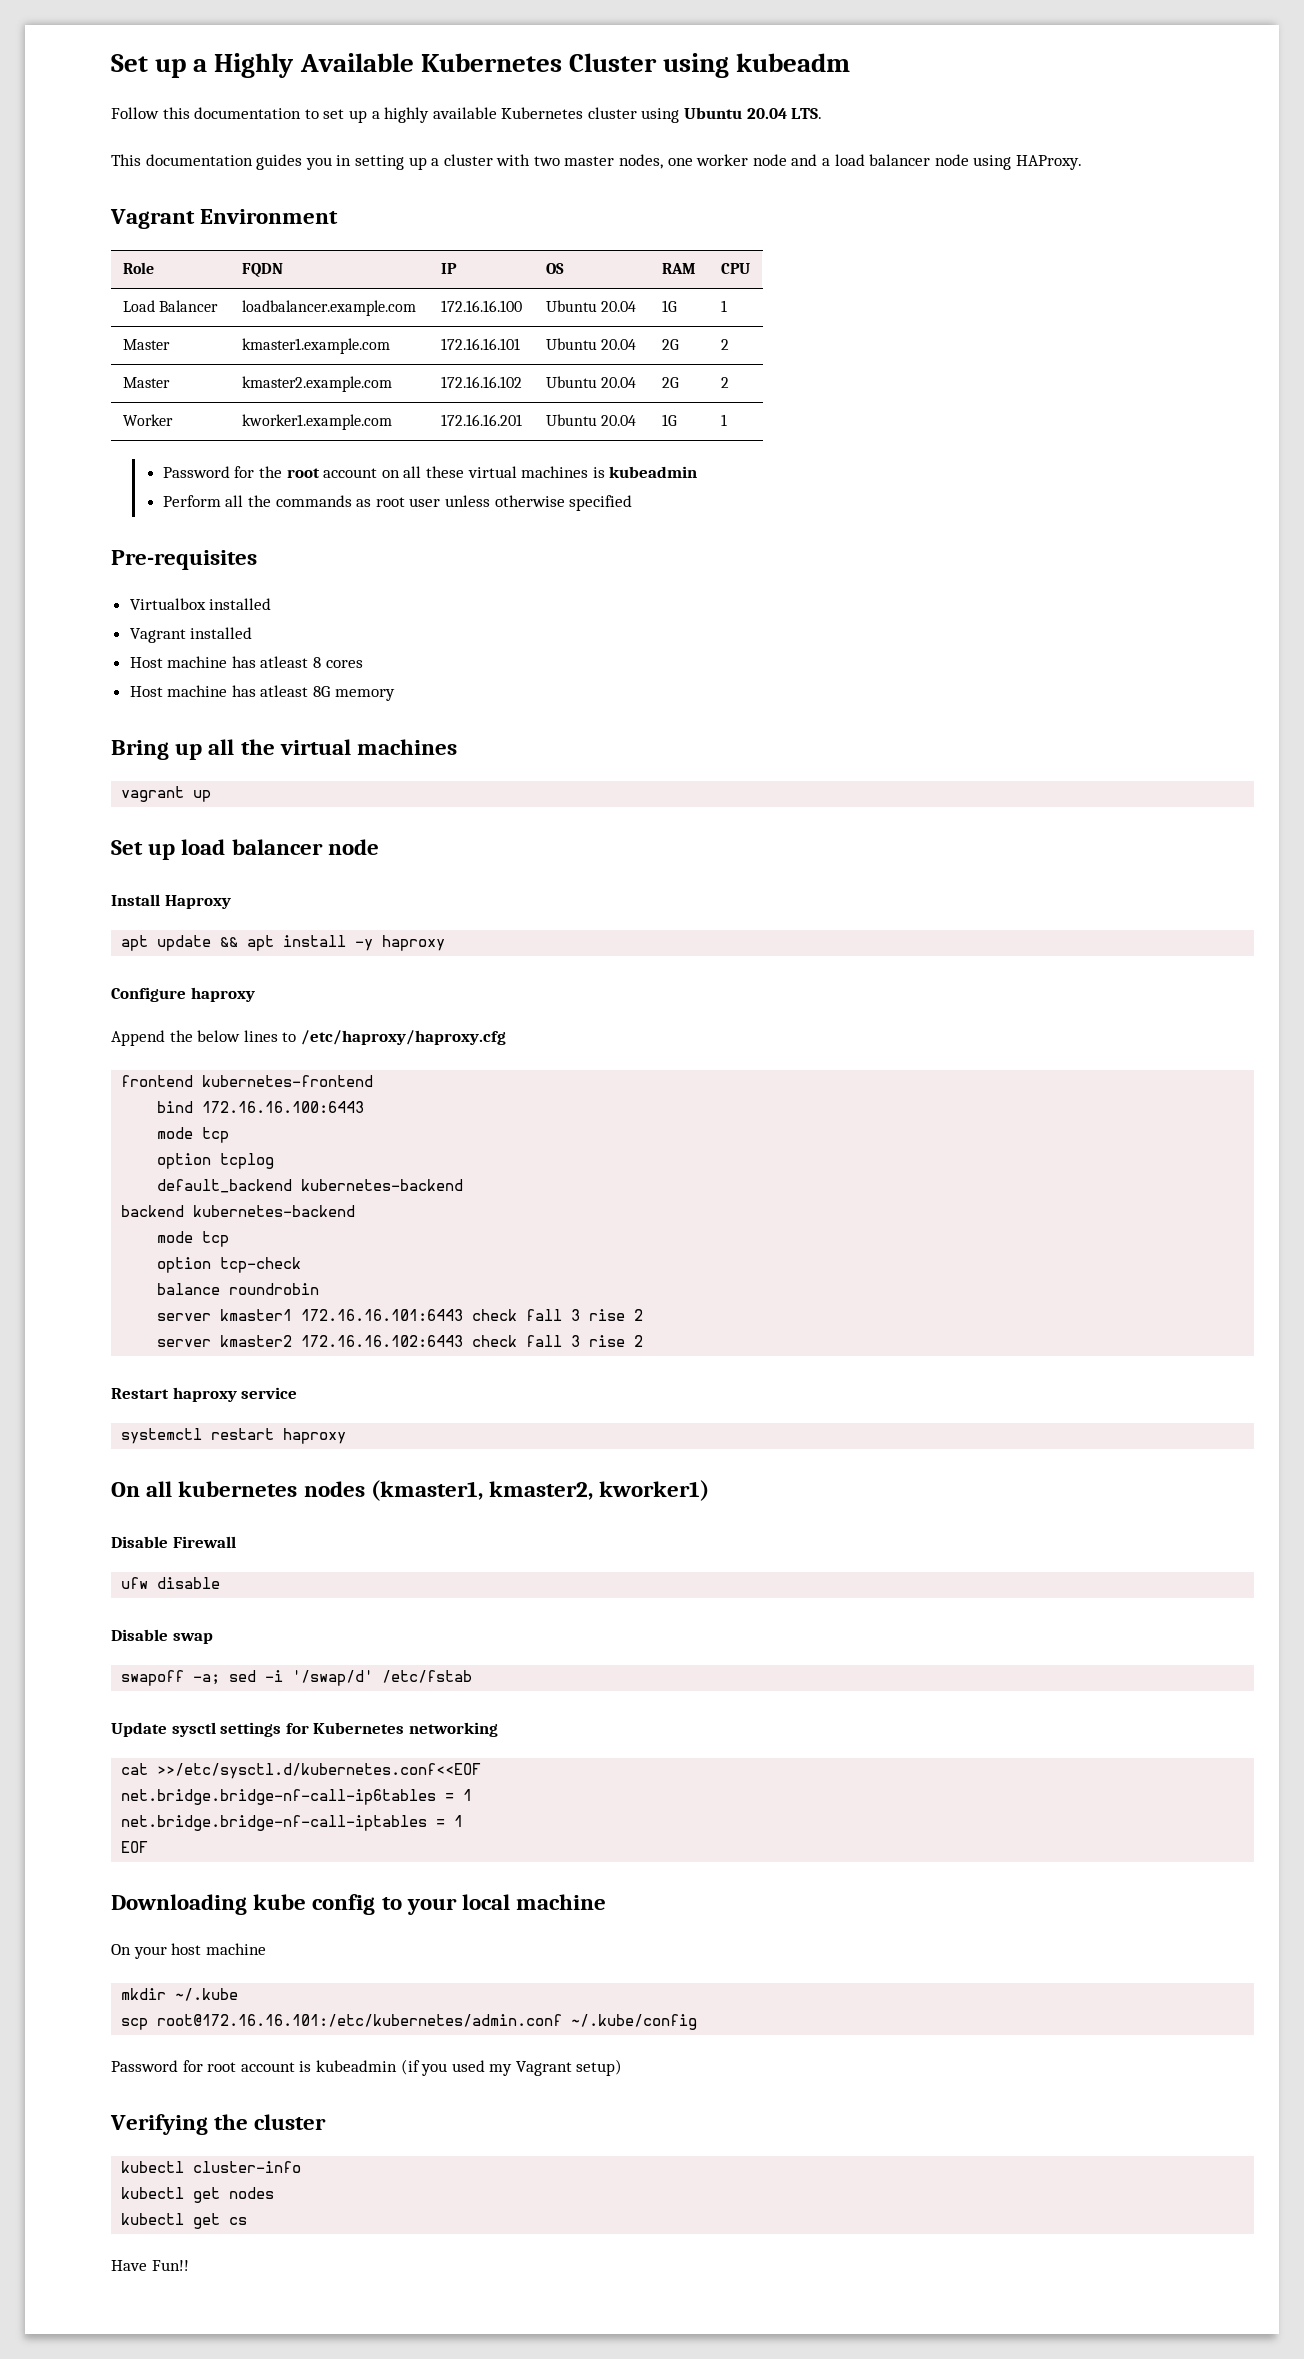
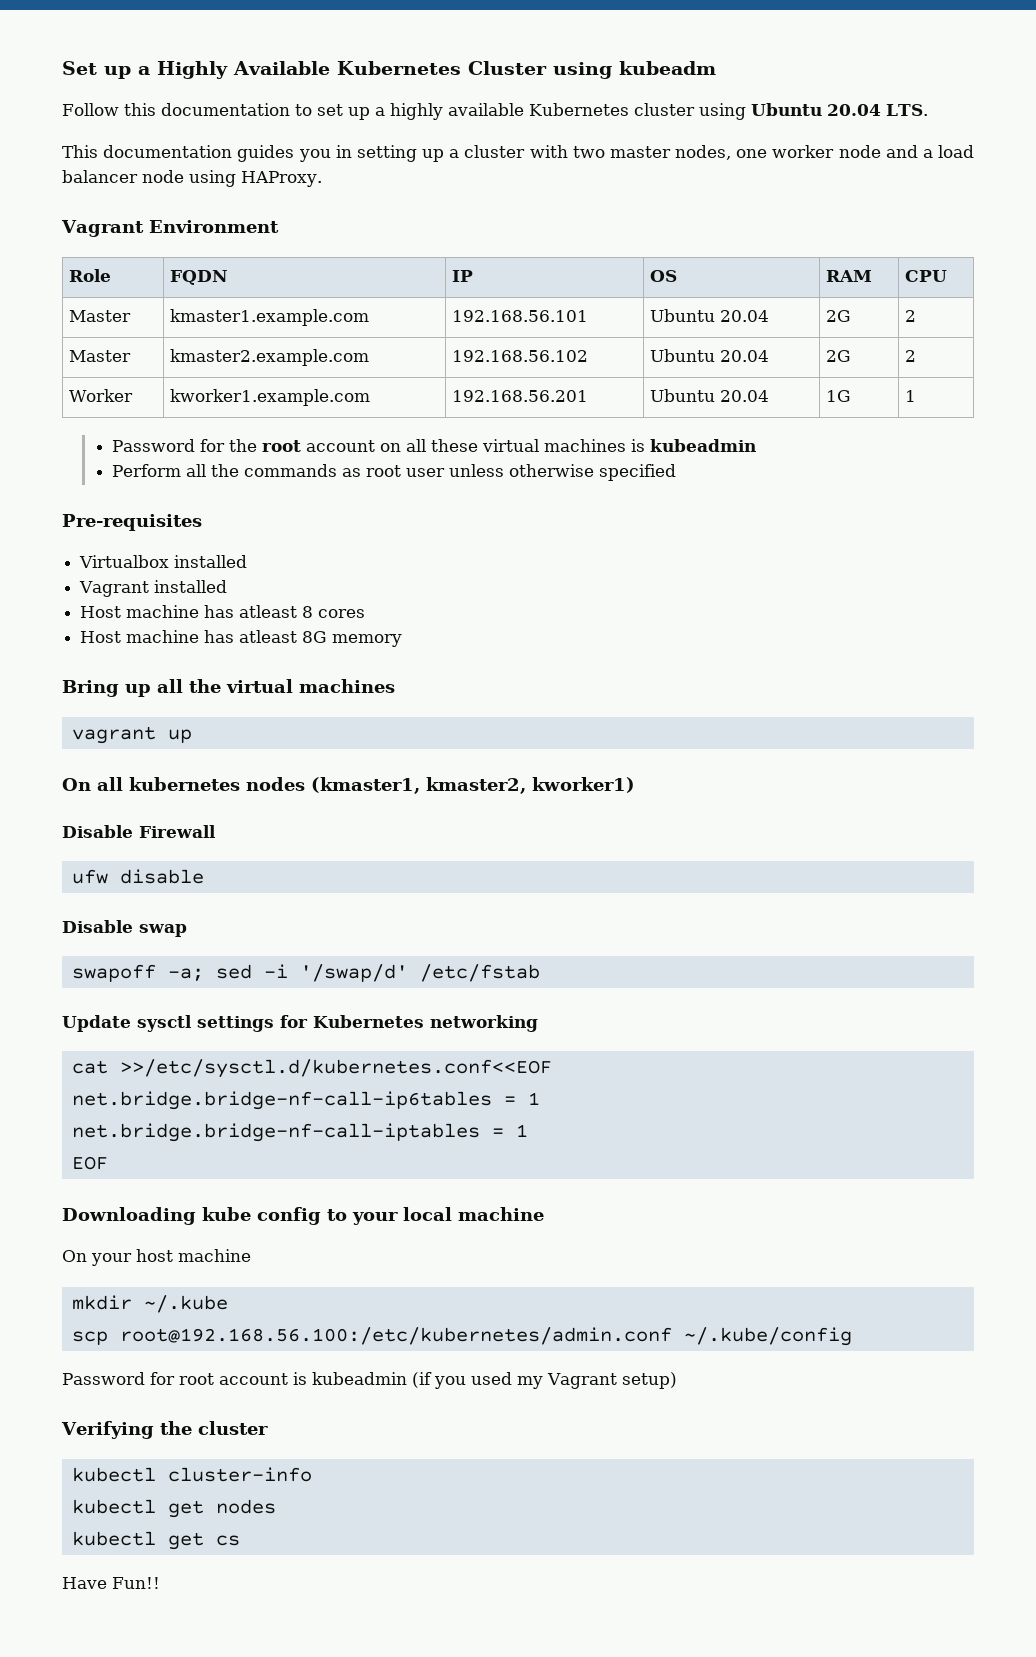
[122,300,218,312] [241,300,416,316] [440,300,522,312] [545,300,636,312] [661,300,677,312] [720,300,727,312] // Load Balancer | loadbalancer.example.com | 172.16.16.100 | Ubuntu 20.04 | 1G | 1 -> (947, 276) none
[440,338,520,350] 172.16.16.101 -> [451,310,588,322] 192.168.56.101
[440,376,522,388] 172.16.16.102 -> [451,350,588,362] 192.168.56.102
[440,414,522,426] 172.16.16.201 -> [451,390,588,402] 192.168.56.201
[111,839,379,860] [111,894,231,909] [121,935,446,951] [111,987,255,1002] [111,1030,506,1046] [121,1075,374,1087] [157,1101,365,1113] [157,1127,230,1143] [157,1153,275,1169] [157,1179,464,1193] [121,1205,356,1217] [157,1231,230,1247] [157,1257,302,1273] [157,1283,320,1295] [157,1309,644,1321] [157,1335,644,1347] [111,1387,298,1402] [121,1428,347,1444] // Set up load balancer node // Install Haproxy // apt update && apt install -y haproxy // Configure haproxy // Append the below lines to /etc/haproxy/haproxy.cfg // frontend kubernetes-frontend // bind 172.16.16.100:6443 // mode tcp // option tcplog // default_backend kubernetes-backend // backend kubernetes-backend // mode tcp // option tcp-check // balance roundrobin // server kmaster1 172.16.16.101:6443 check fall 3 rise 2 // server kmaster2 172.16.16.102:6443 check fall 3 rise 2 // Restart haproxy service // systemctl restart haproxy -> (192, 736) none
[157,2014,563,2027] root@172.16.16.101:/etc/kubernetes/admin.conf -> [119,1327,672,1345] root@192.168.56.100:/etc/kubernetes/admin.conf

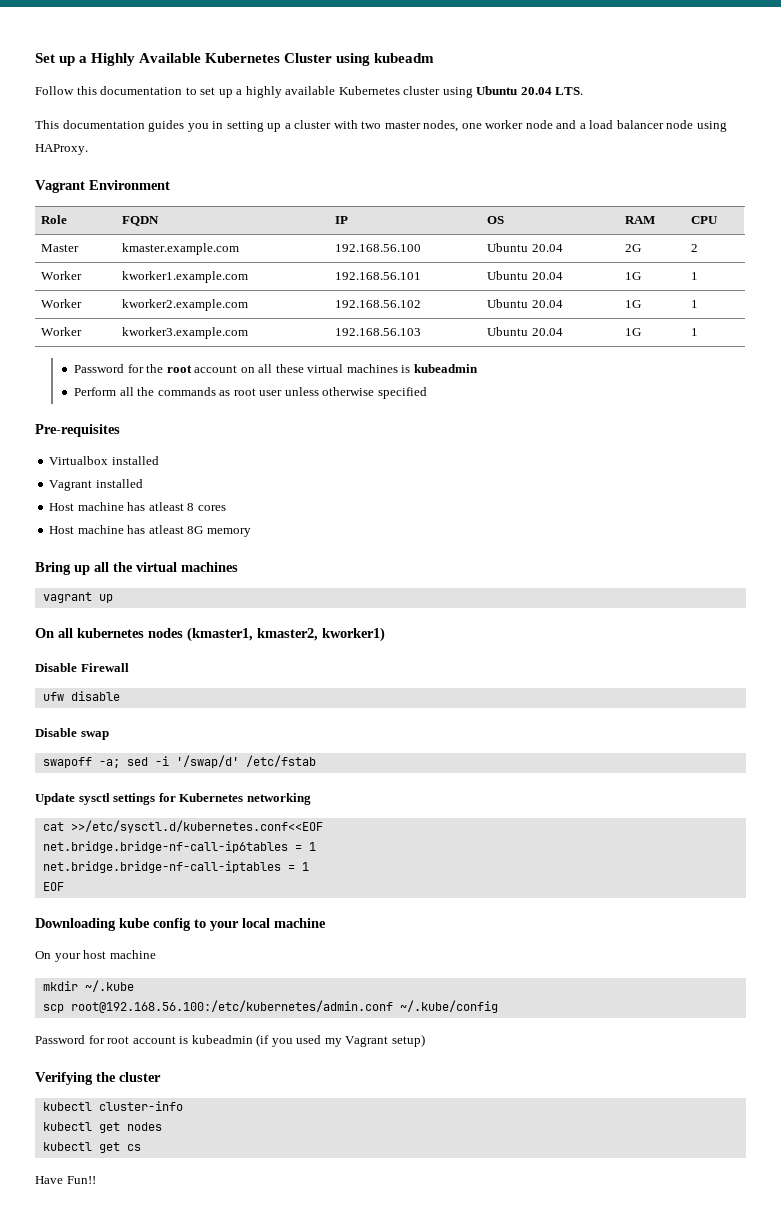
[169,309,369,326] [451,310,588,322] [649,309,769,322] [825,310,851,322] [904,310,916,322] [68,350,131,362] [169,349,369,366] [451,350,588,362] kmaster1.example.com | 192.168.56.101 | Ubuntu 20.04 | 2G | 2 // Master | kmaster2.example.com | 192.168.56.102 -> [122,243,240,255] [335,244,422,252] kmaster.example.com | 192.168.56.100
[451,390,588,402] 192.168.56.201 -> [335,272,422,280] [487,271,563,280] [625,272,642,280] [691,272,699,280] [41,299,83,308] [122,299,249,311] [335,300,422,308] [487,299,563,308] [625,300,642,308] [691,300,699,308] [41,327,83,336] [122,327,249,339] [335,328,422,336] 192.168.56.101 | Ubuntu 20.04 | 1G | 1 // Worker | kworker2.example.com | 192.168.56.102 | Ubuntu 20.04 | 1G | 1 // Worker | kworker3.example.com | 192.168.56.103

